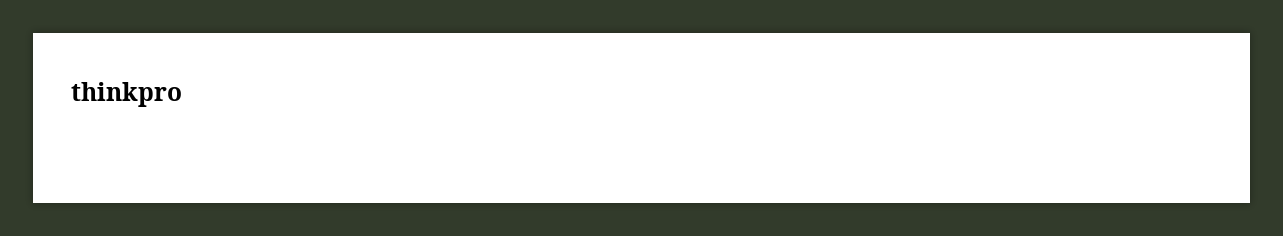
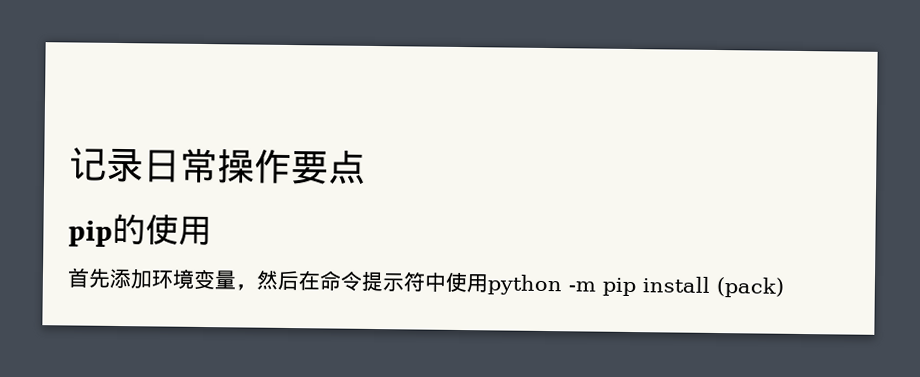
[71,82,182,107] thinkpro -> [69,147,366,185] [68,213,212,247] [67,267,784,298] 记录日常操作要点 // pip的使用 // 首先添加环境变量，然后在命令提示符中使用python -m pip install (pack)

